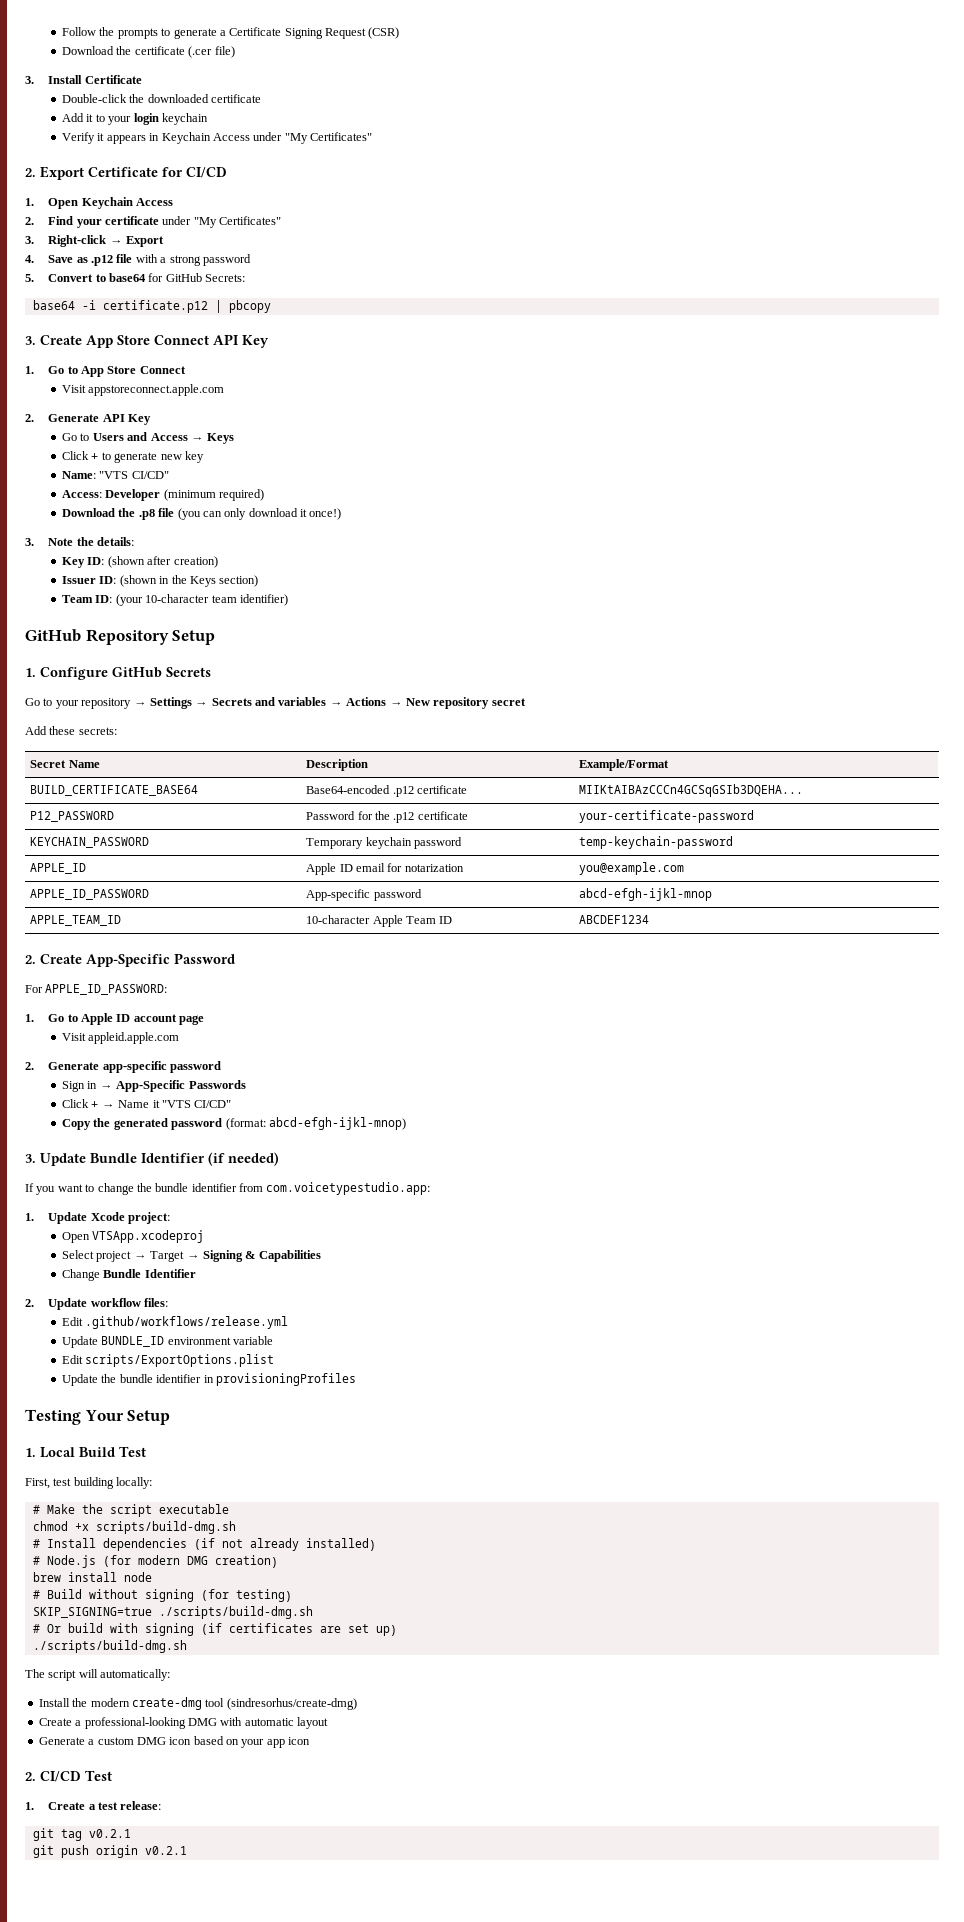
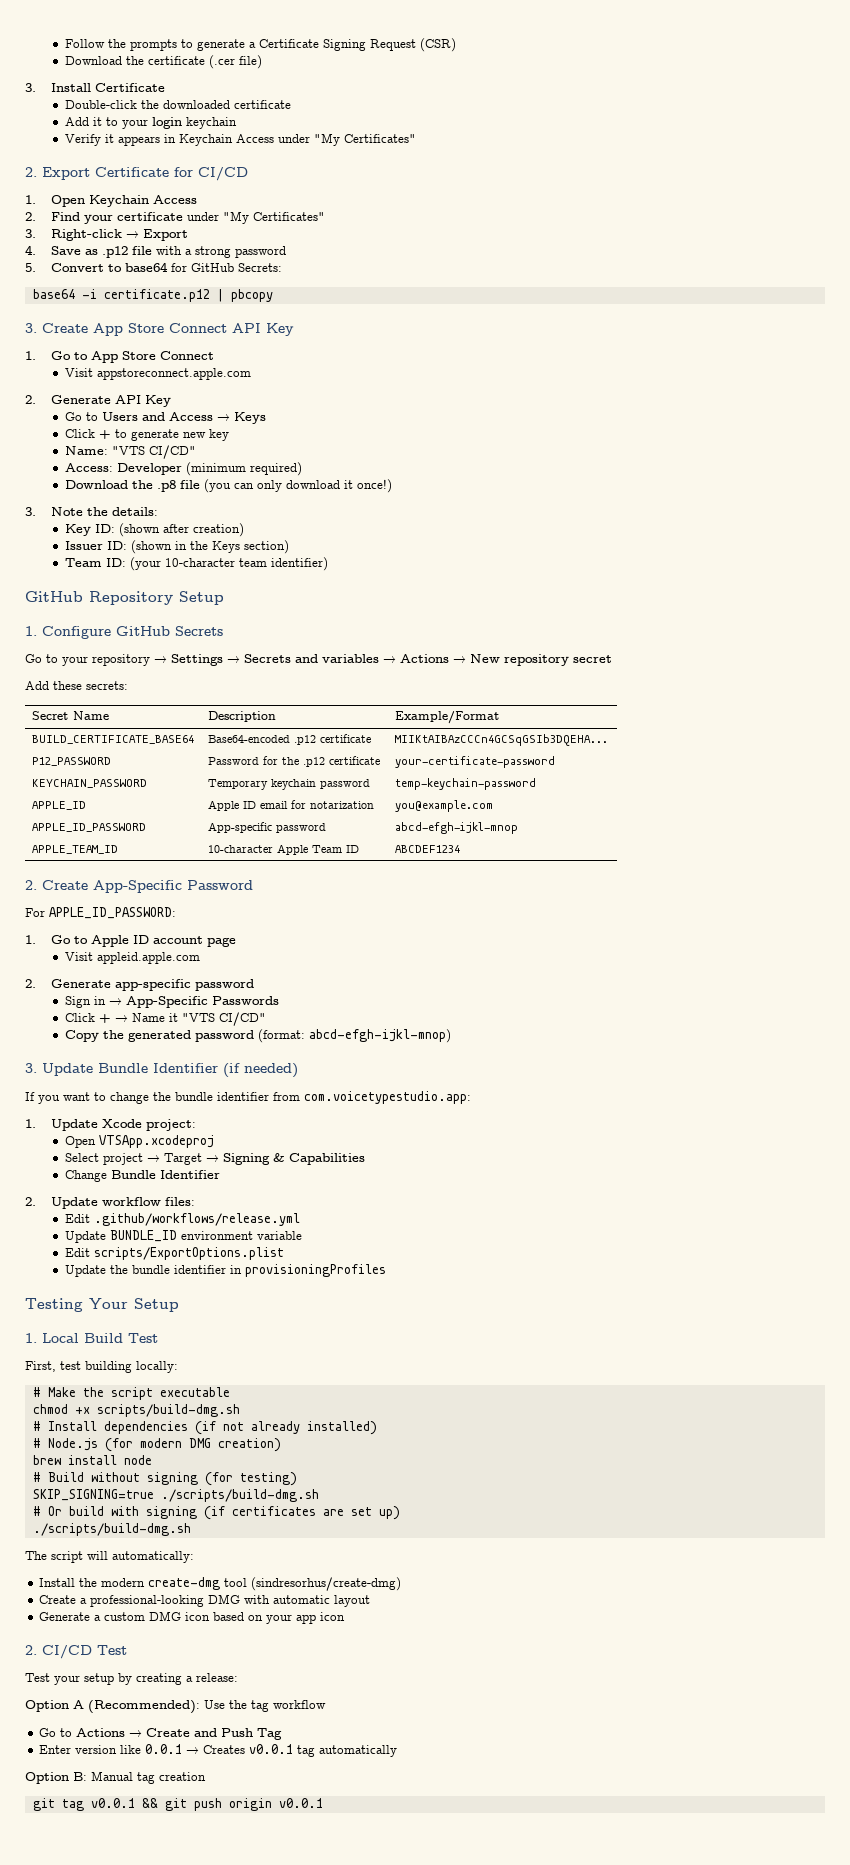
[25,1801,162,1810] 1. Create a test release: -> [25,1673,238,1685] [25,1700,326,1714] [39,1728,283,1740] [39,1744,398,1757] [25,1771,206,1784] Test your setup by creating a release: // Option A (Recommended): Use the tag workflow // Go to Actions → Create and Push Tag // Enter version like 0.0.1 → Creates v0.0.1 tag automatically // Option B: Manual tag creation
[88,1829,131,1838] v0.2.1 // -> [90,1798,158,1808] v0.0.1 &&
[144,1846,187,1855] v0.2.1 -> [278,1798,323,1808] v0.0.1

